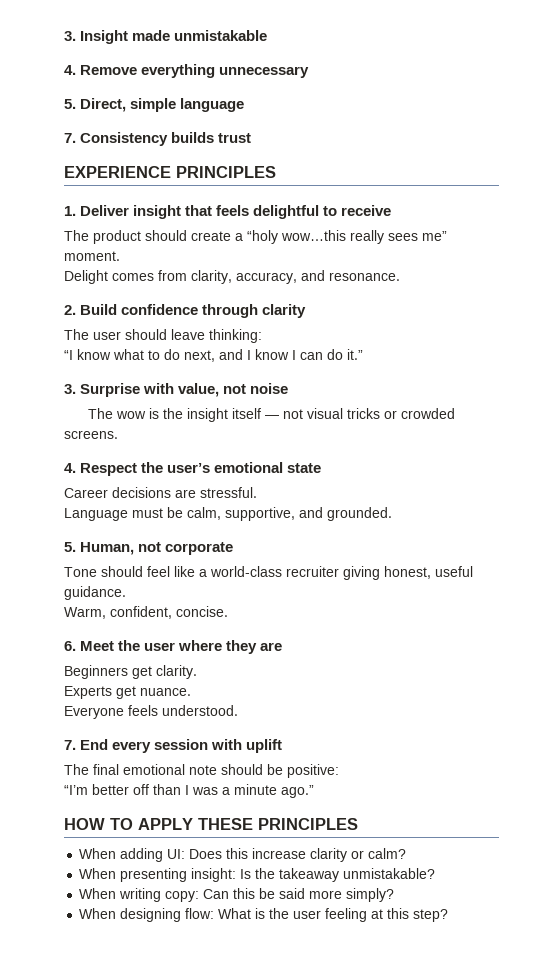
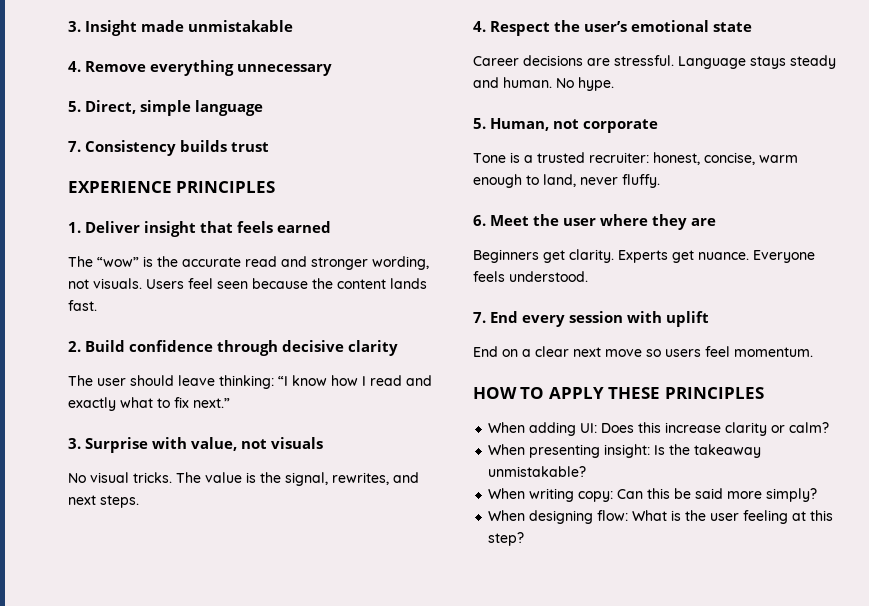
[253,205,392,219] [64,230,447,244] [64,251,120,261] [64,270,400,284] delightful to receive // The product should create a “holy wow…this really sees me” moment. // Delight comes from clarity, accuracy, and resonance. -> [277,221,332,233] [68,256,429,270] [68,278,427,289] [68,300,97,311] earned // The “wow” is the accurate read and stronger wording, not visuals. Users feel seen because the content lands fast.
(259, 311) none -> [282,340,345,352] decisive
(262, 336) // -> (274, 382) none
[113,349,363,362] what to do next, and I know I can do it.” -> [331,375,432,386] [68,397,230,411] how I read and exactly what to fix next.”
[250,383,289,394] [88,408,456,422] [64,430,118,439] noise // The wow is the insight itself — not visual tricks or crowded screens. -> [271,437,324,449] [68,472,419,486] [68,495,139,508] visuals // No visual tricks. The value is the signal, rewrites, and next steps.
[64,507,392,521] // Language must be calm, supportive, and grounded. -> [678,55,836,69] [473,77,614,91] Language stays steady and human. No hype.
[101,566,473,580] [64,586,126,600] [64,606,228,619] should feel like a world-class recruiter giving honest, useful guidance. // Warm, confident, concise. -> [510,152,798,165] [473,174,660,188] is a trusted recruiter: honest, concise, warm enough to land, never fluffy.
(197, 672) // -> (614, 256) none
(191, 692) // -> (749, 256) none
[64,764,339,778] [64,784,314,798] The final emotional note should be positive: // “I’m better off than I was a minute ago.” -> [473,346,813,357] End on a clear next move so users feel momentum.

